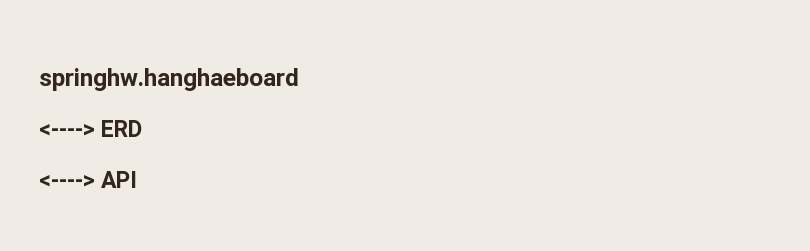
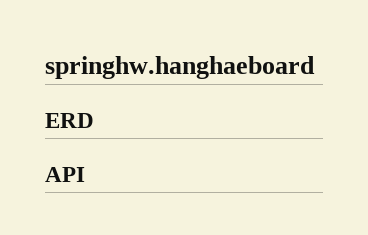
[39,123,95,137] <----> -> (315, 67) none
[39,174,95,188] <----> -> (94, 120) none

